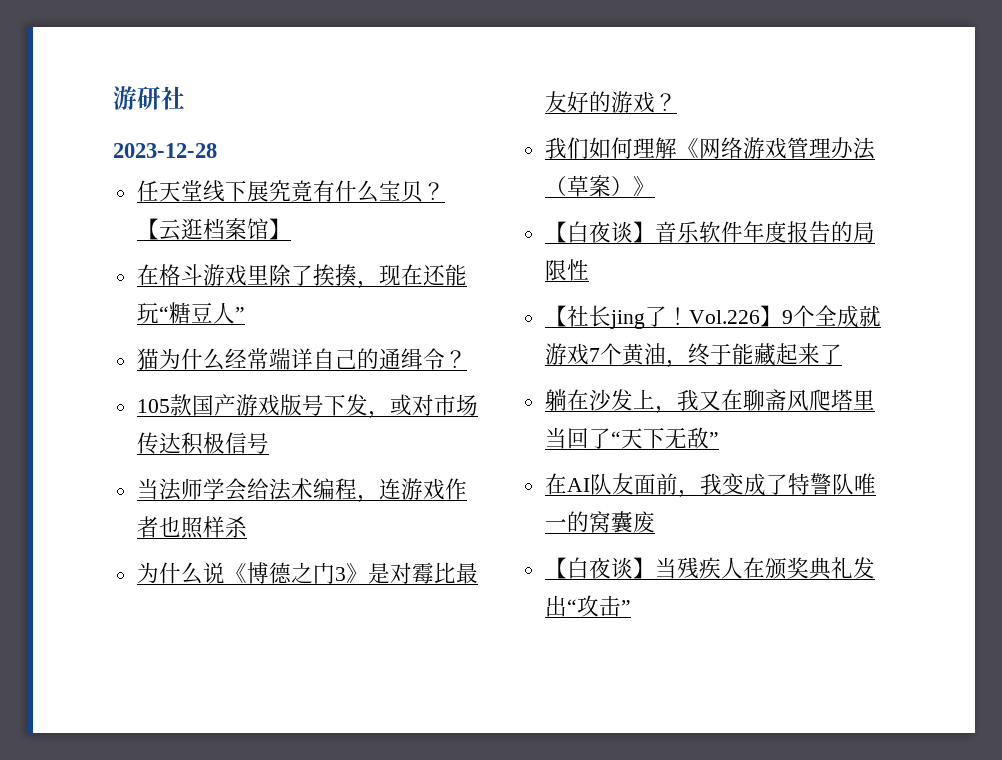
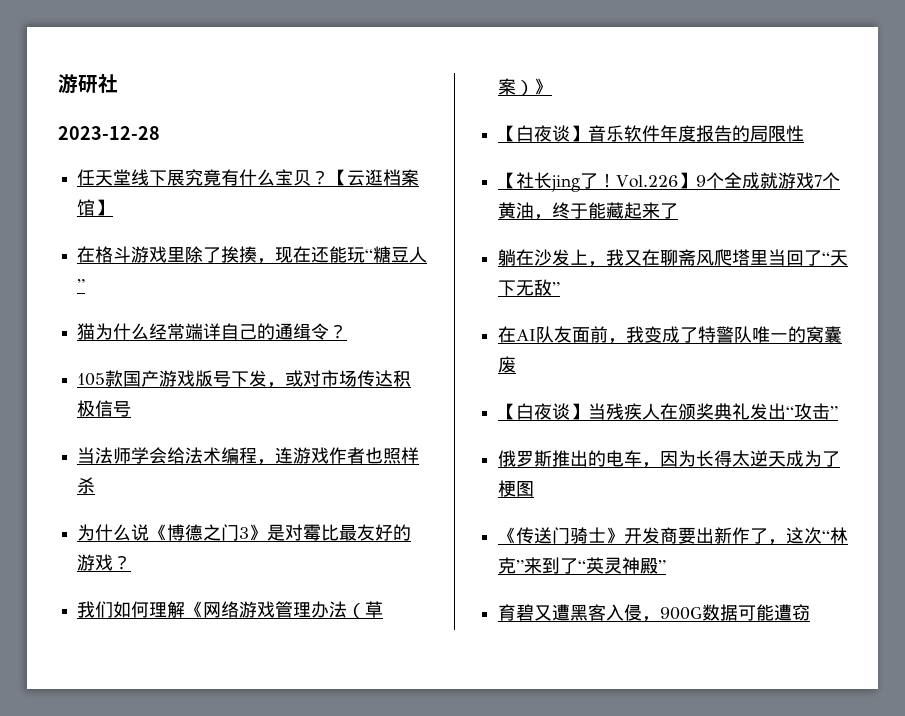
(631, 607) none -> [498,450,841,468] [498,480,535,497] [498,527,849,545] [498,557,667,574] [498,604,811,622] // 俄罗斯推出的电车，因为长得太逆天成为了梗图 // 《传送门骑士》开发商要出新作了，这次“林克”来到了“英灵神殿” // 育碧又遭黑客入侵，900G数据可能遭窃

